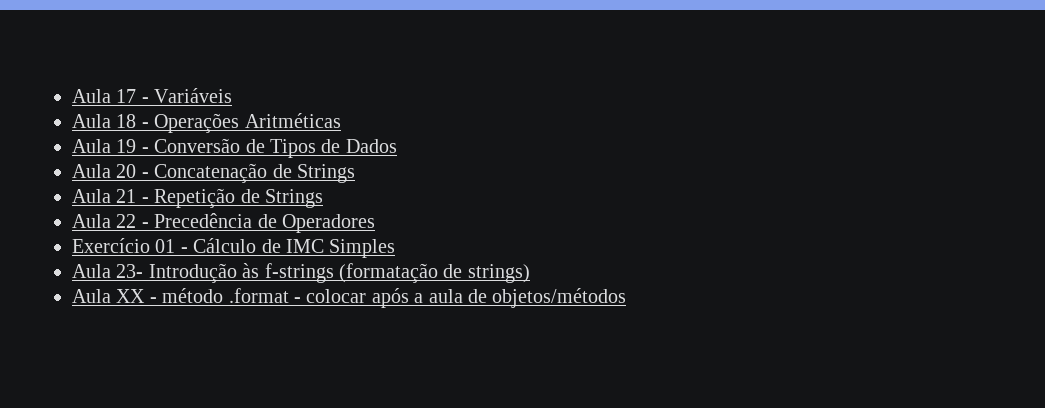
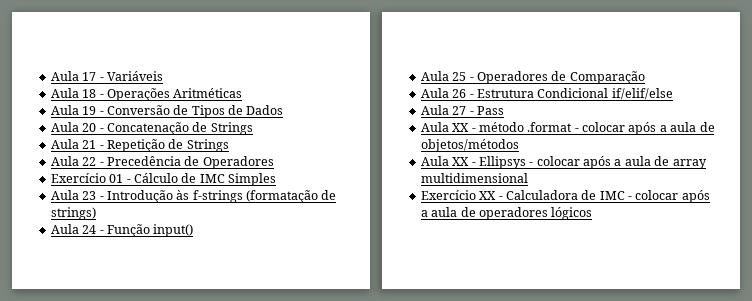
[116,264,144,278] 23- -> [82,191,104,200] 23 -
(530, 273) none -> [50,224,194,237] [420,71,645,84] [420,88,673,100] [420,105,504,115] // Aula 24 - Função input() // Aula 25 - Operadores de Comparação // Aula 26 - Estrutura Condicional if/elif/else // Aula 27 - Pass
(627, 298) none -> [420,156,707,169] [420,173,528,183] [420,190,710,203] [420,207,593,220] // Aula XX - Ellipsys - colocar após a aula de array multidimensional // Exercício XX - Calculadora de IMC - colocar após a aula de operadores lógicos

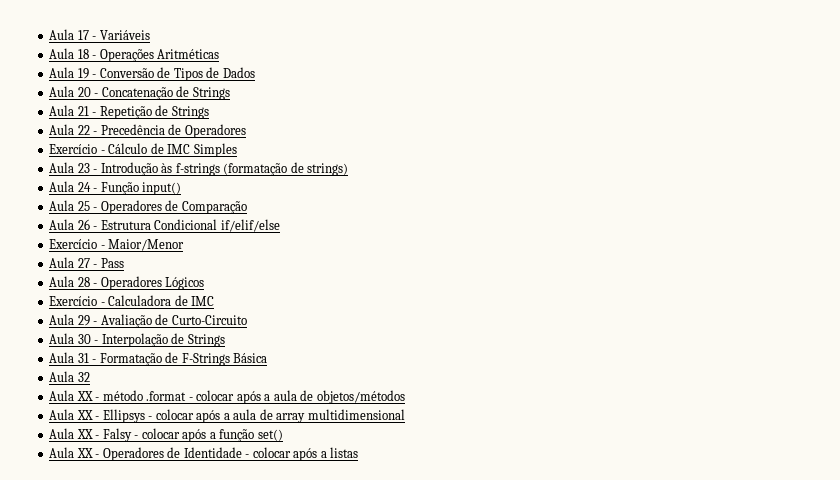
[109,174,124,183] 01 -> (98, 149) none
(673, 94) none -> [49,239,185,251] // Exercício - Maior/Menor
(504, 110) none -> [49,276,205,290] [49,295,215,306] [49,314,247,328] [49,333,225,347] [49,352,268,366] [49,371,90,382] // Aula 28 - Operadores Lógicos // Exercício - Calculadora de IMC // Aula 29 - Avaliação de Curto-Circuito // Aula 30 - Interpolação de Strings // Aula 31 - Formatação de F-Strings Básica // Aula 32
[420,190,710,203] [420,207,593,220] Exercício XX - Calculadora de IMC - colocar após a aula de operadores lógicos -> [49,428,283,442] [49,447,359,461] Aula XX - Falsy - colocar após a função set() // Aula XX - Operadores de Identidade - colocar após a listas

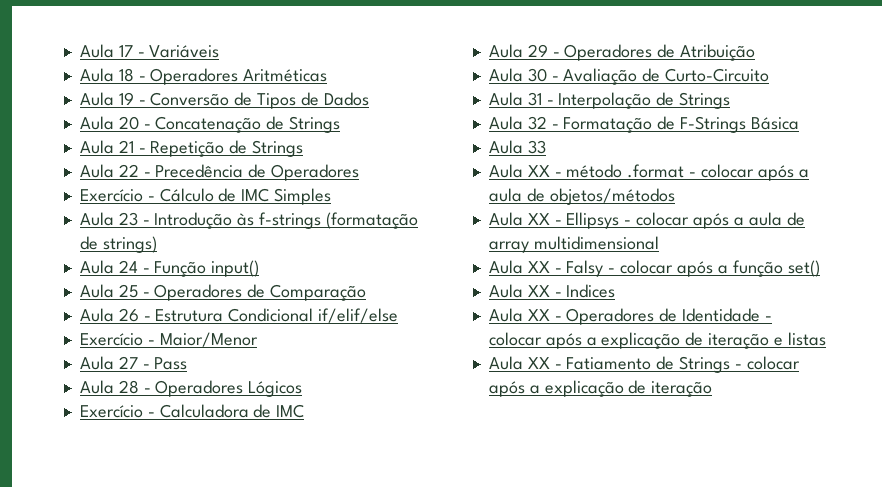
[99,49,154,62] Operações -> [150,68,239,85] Operadores
(98, 323) none -> [564,44,756,61] [488,68,559,82] Operadores de Atribuição // Aula 30 -
[77,334,91,344] 30 -> [527,92,542,106] 31
[77,353,89,363] 31 -> [527,116,547,130] 32
[77,372,90,382] 32 -> [527,140,546,154] 33
(283, 435) none -> [488,284,616,298] // Aula XX - Indices
[330,447,359,458] listas -> [601,332,826,349] [488,356,800,373] [488,380,713,397] explicação de iteração e listas // Aula XX - Fatiamento de Strings - colocar após a explicação de iteração

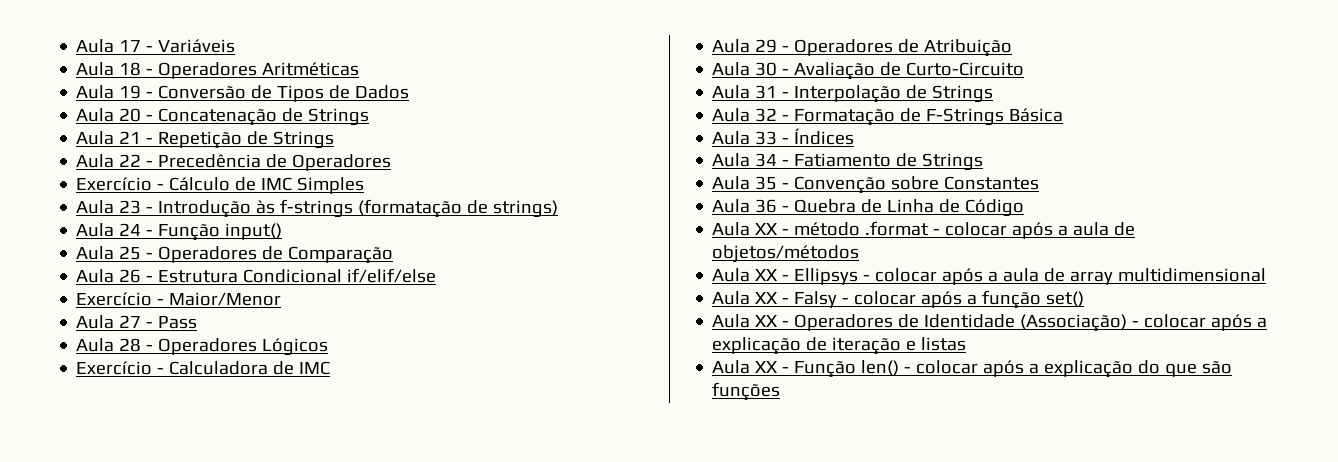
(546, 147) none -> [782,128,855,145] [712,153,984,171] [712,176,1040,194] [712,199,1025,217] - Índices // Aula 34 - Fatiamento de Strings // Aula 35 - Convenção sobre Constantes // Aula 36 - Quebra de Linha de Código
[488,284,616,298] // Aula XX - Indices -> (1085, 299) none
(761, 315) none -> [1020,314,1128,332] (Associação)
[566,356,800,373] [488,380,713,397] Fatiamento de Strings - colocar após a explicação de iteração -> [794,360,1233,378] [712,382,781,401] Função len() - colocar após a explicação do que são funções

